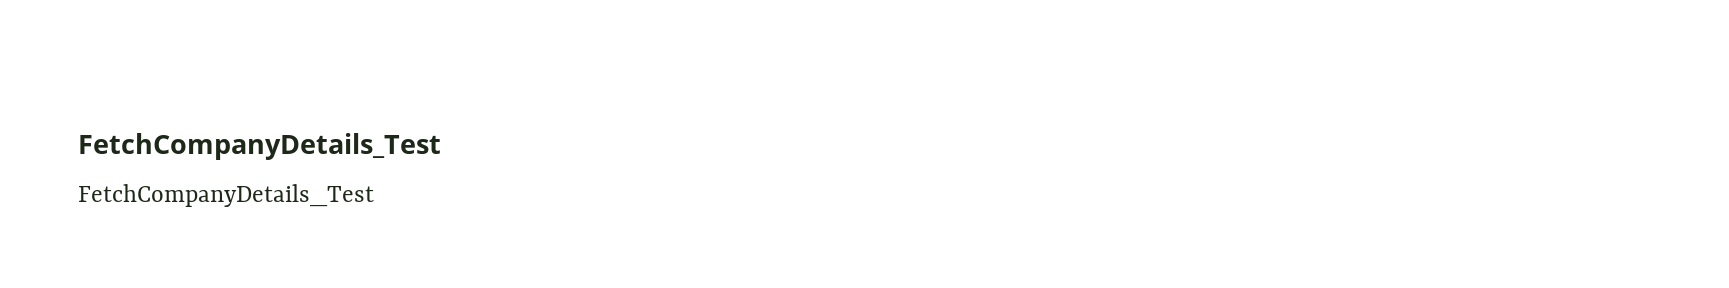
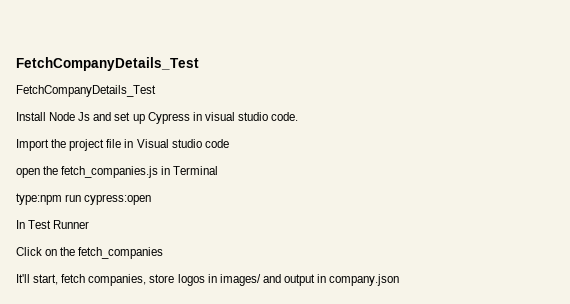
(374, 195) none -> [16,112,299,124] [16,139,229,151] [16,166,219,178] [16,193,152,205] [16,220,90,229] [16,247,164,259] [16,274,400,286] // Install Node Js and set up Cypress in visual studio code. // Import the project file in Visual studio code // open the fetch_companies.js in Terminal // type:npm run cypress:open // In Test Runner // Click on the fetch_companies // It'll start, fetch companies, store logos in images/ and output in company.json

